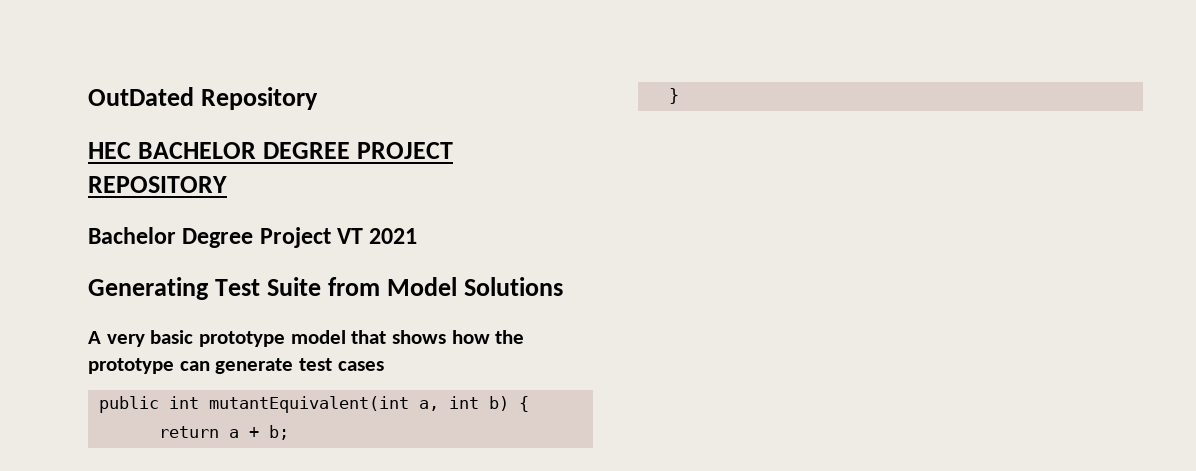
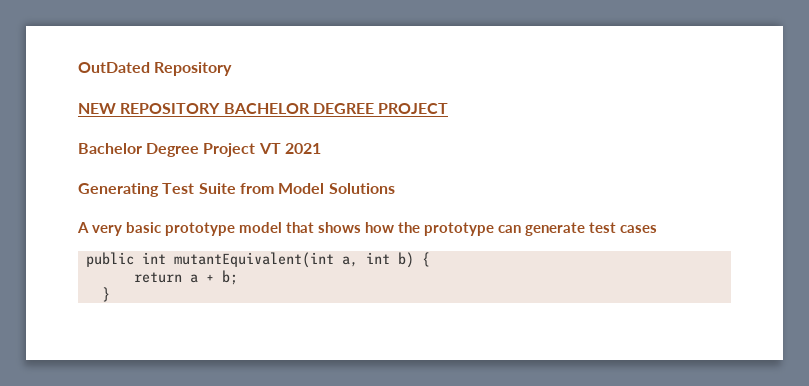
[88,142,131,159] HEC -> [78,103,221,114] NEW REPOSITORY
[88,176,227,193] REPOSITORY -> (449, 108) none

